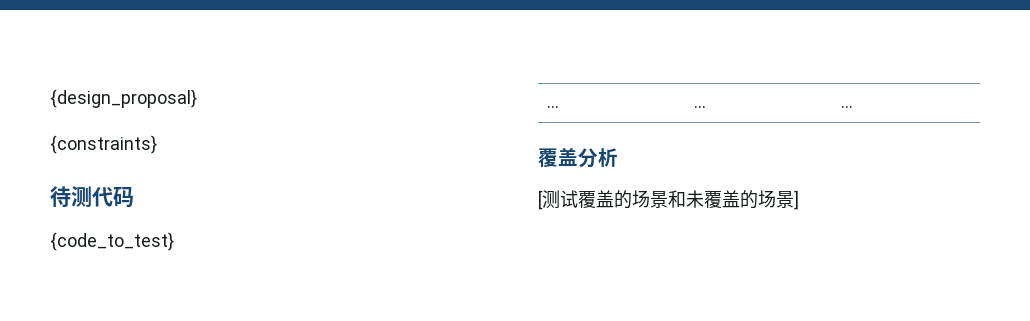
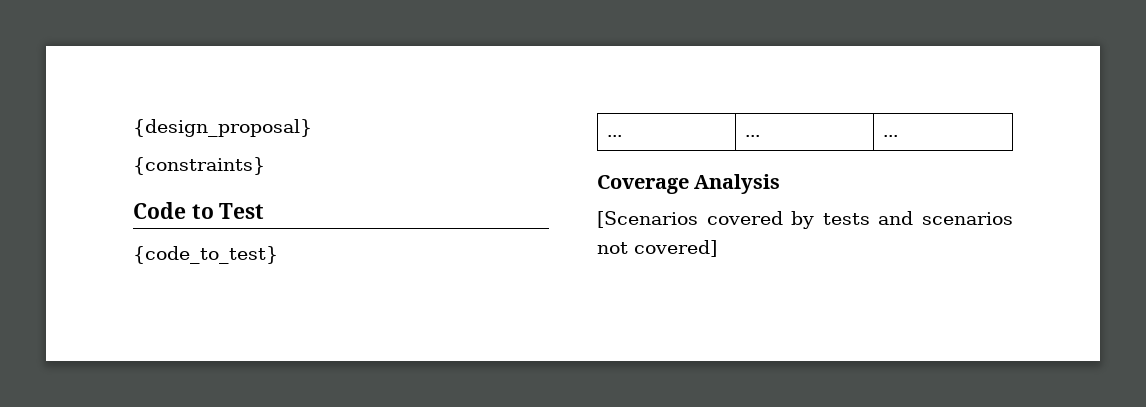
[50,186,134,208] 待测代码 -> [133,202,265,219] Code to Test
[538,147,618,168] [538,190,799,210] 覆盖分析 // [测试覆盖的场景和未覆盖的场景] -> [597,174,781,194] [597,211,1013,229] [597,240,717,257] Coverage Analysis // [Scenarios covered by tests and scenarios not covered]

